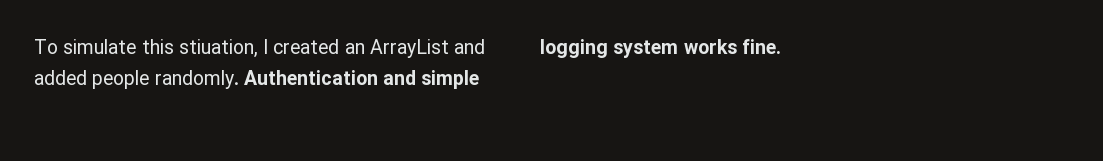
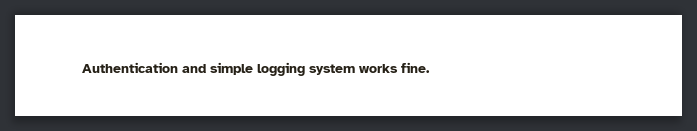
[34,39,486,58] [34,70,239,89] To simulate this stiuation, I created an ArrayList and added people randomly. -> (82, 67) none

